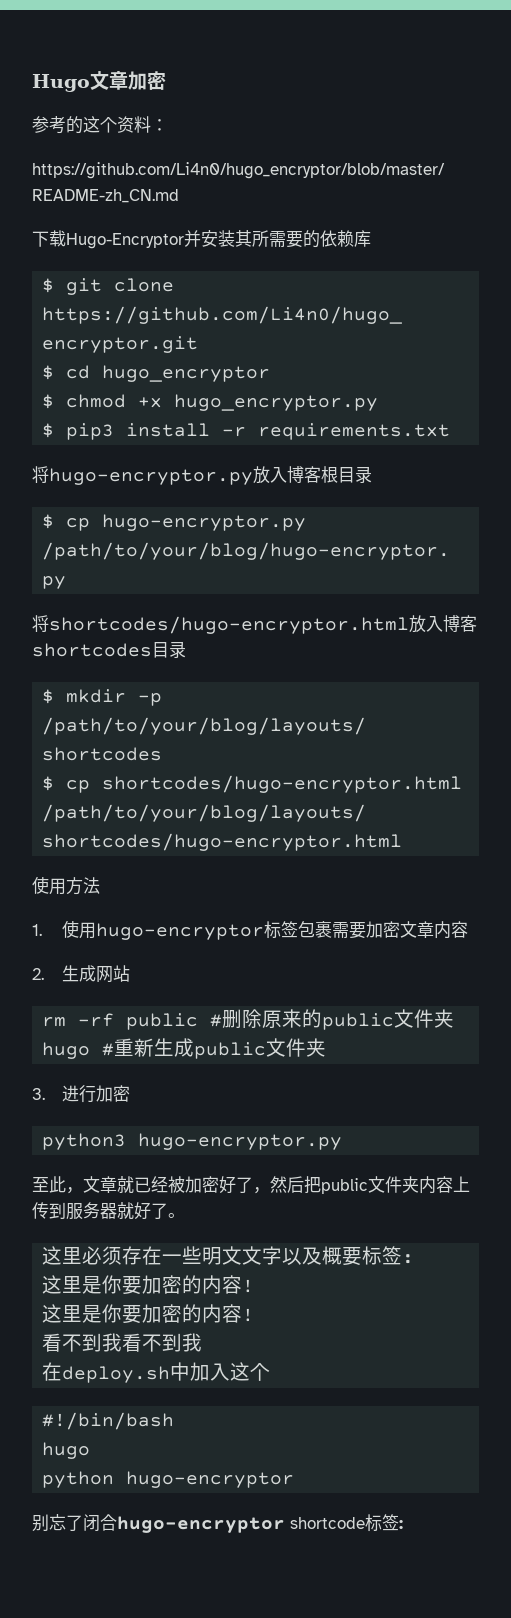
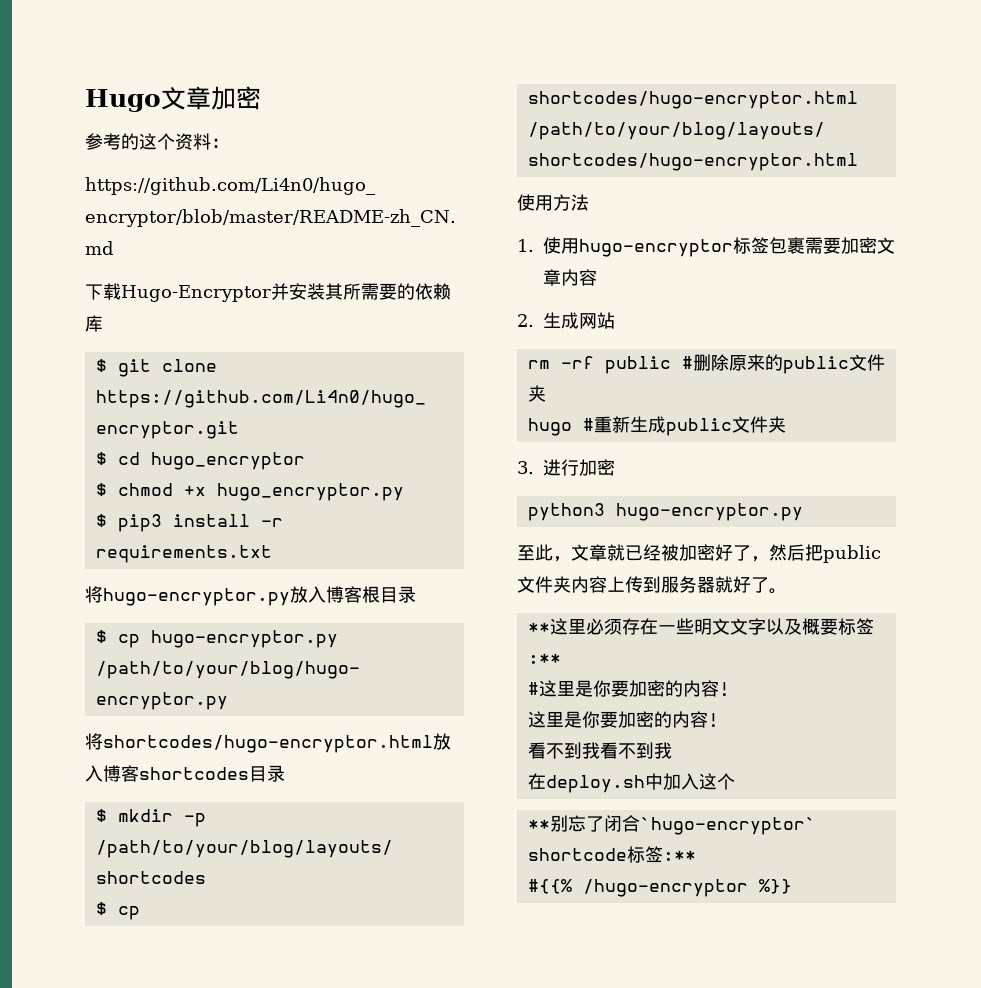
(185, 1215) none -> [527,622,550,633] **
[402,1254,415,1264] : // -> [527,653,561,664] [527,682,539,695] :** // #
[42,1412,175,1430] [42,1442,91,1459] [42,1471,295,1488] #!/bin/bash // hugo // python hugo-encryptor // -> [527,819,550,830] **
[117,1516,285,1533] hugo-encryptor -> [639,817,816,835] `hugo-encryptor`
[399,1520,403,1529] : -> [662,850,696,861] [527,879,792,897] :** // #{{% /hugo-encryptor %}}

